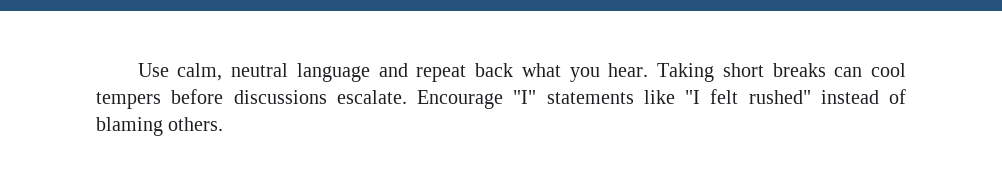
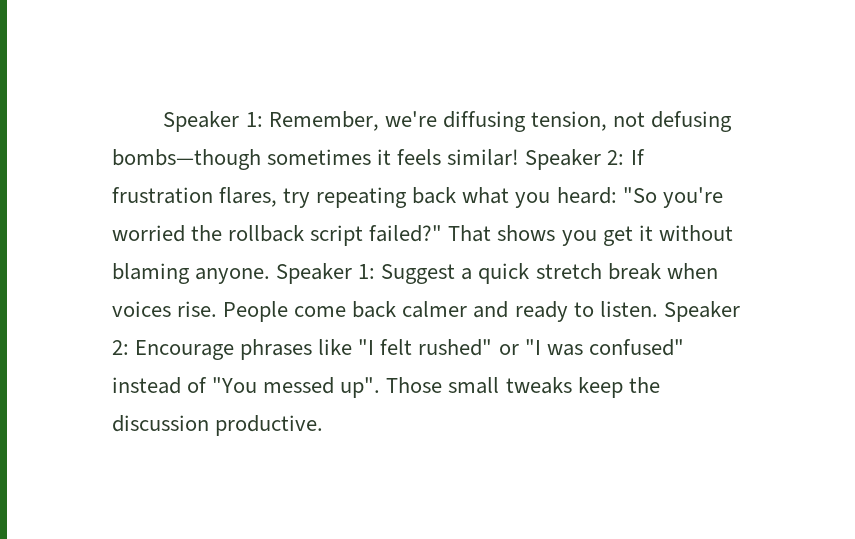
[137,63,906,82] [96,89,906,109] [96,117,224,136] Use calm, neutral language and repeat back what you hear. Taking short breaks can cool tempers before discussions escalate. Encourage "I" statements like "I felt rushed" instead of blaming others. -> [163,111,732,132] [112,149,645,170] [112,187,723,208] [112,225,733,246] [112,263,718,284] [112,301,740,322] [112,339,684,360] [112,377,660,398] [112,415,324,436] Speaker 1: Remember, we're diffusing tension, not defusing bombs—though sometimes it feels similar! Speaker 2: If frustration flares, try repeating back what you heard: "So you're worried the rollback script failed?" That shows you get it without blaming anyone. Speaker 1: Suggest a quick stretch break when voices rise. People come back calmer and ready to listen. Speaker 2: Encourage phrases like "I felt rushed" or "I was confused" instead of "You messed up". Those small tweaks keep the discussion productive.

